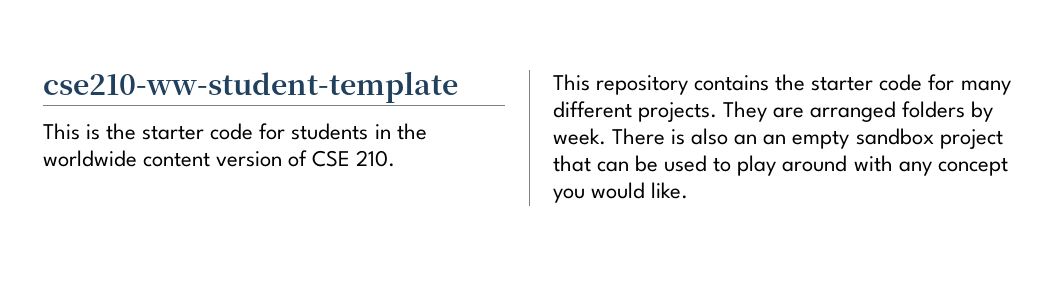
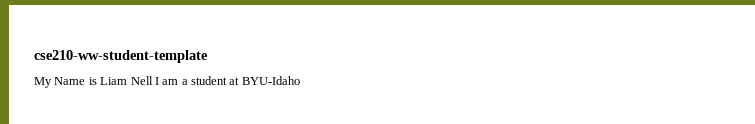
[43,123,427,140] [43,150,396,167] [553,74,1011,95] [553,101,994,122] [553,128,1003,149] [553,155,1008,176] [553,182,689,203] This is the starter code for students in the worldwide content version of CSE 210. // This repository contains the starter code for many different projects. They are arranged folders by week. There is also an an empty sandbox project that can be used to play around with any concept you would like. -> [34,76,300,88] My Name is Liam Nell I am a student at BYU-Idaho

